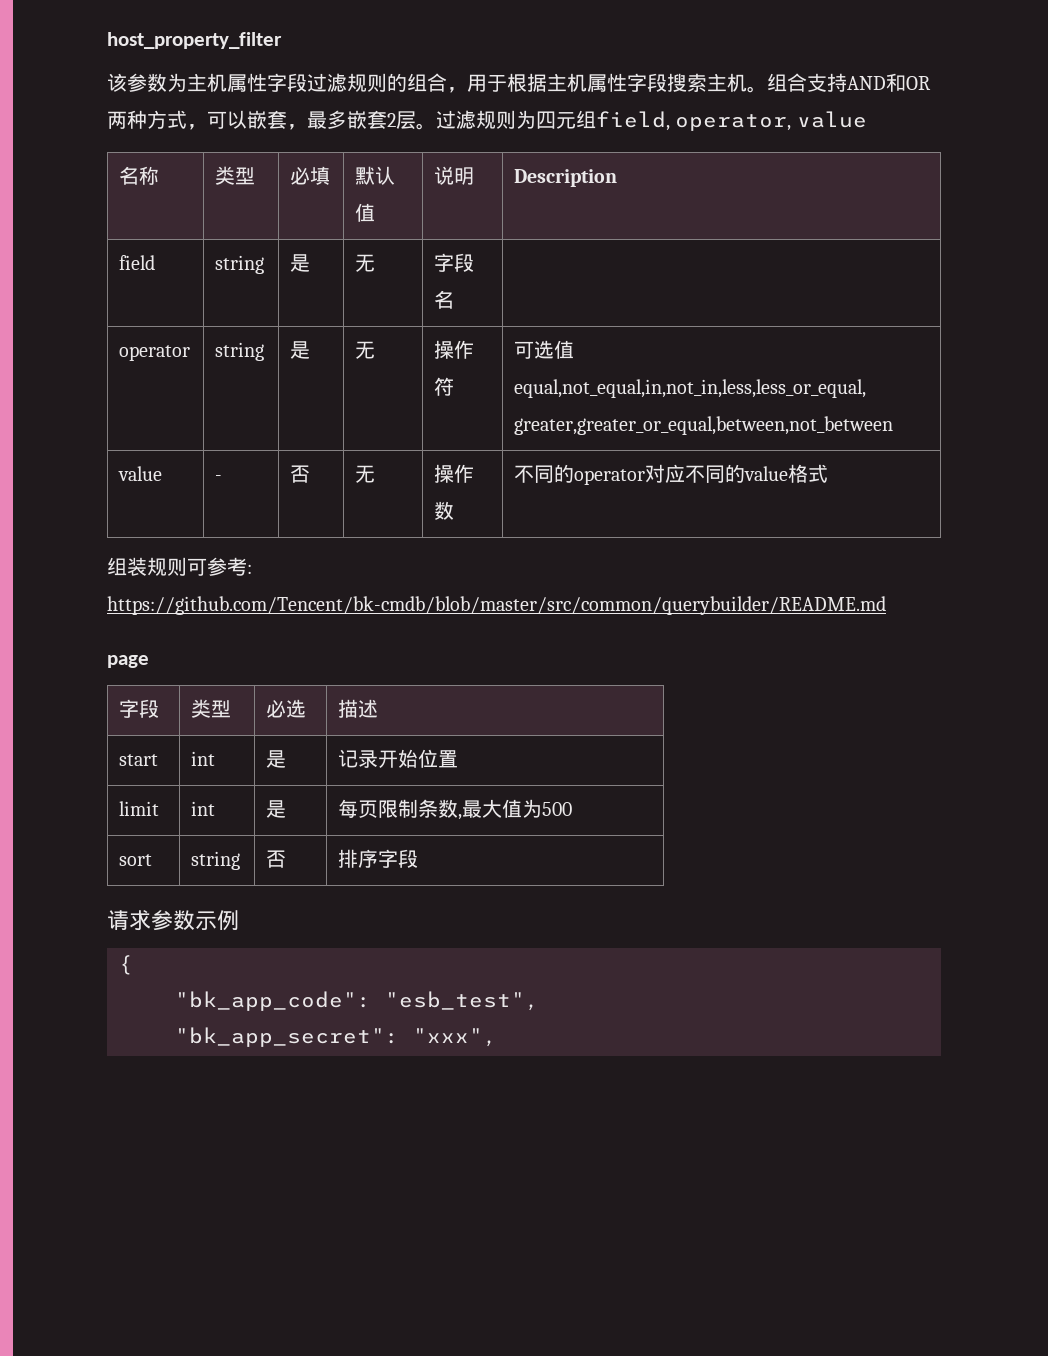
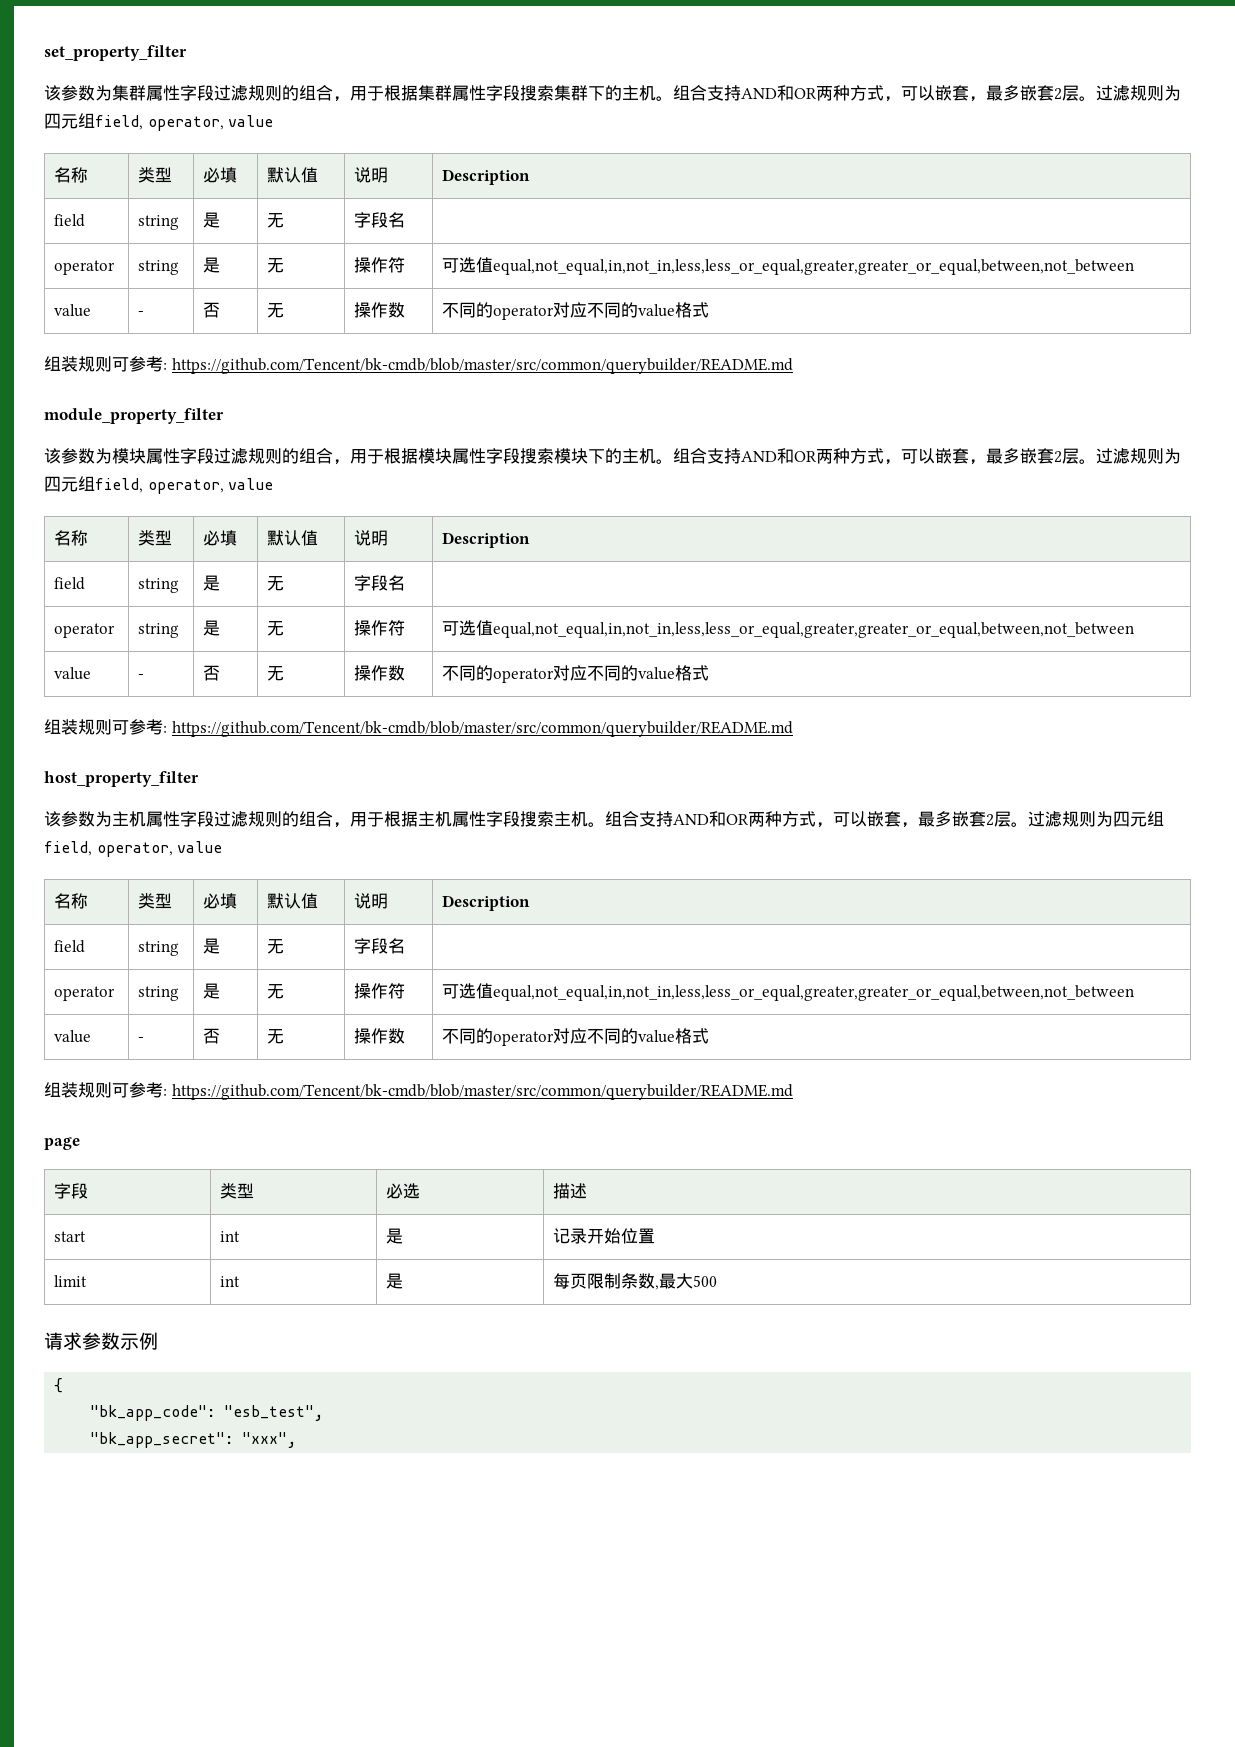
(107, 40) none -> [44,45,187,61] [44,85,1181,102] [44,113,274,131] [54,167,89,183] [138,167,173,183] [203,167,238,183] [267,167,319,183] [354,167,389,183] [442,169,531,185] [54,214,86,227] [138,215,180,230] [203,212,221,228] [267,213,285,228] [354,212,406,228] [54,260,116,275] [138,260,180,275] [203,257,221,273] [267,258,285,273] [354,257,406,273] [442,257,1135,275] [54,304,92,317] [138,311,145,316] [203,302,221,318] [267,303,285,318] [354,302,406,318] [442,302,710,320] [44,356,793,374] [44,408,224,424] [44,448,1181,465] [44,476,274,494] [54,530,89,546] [138,530,173,546] [203,530,238,546] [267,530,319,546] [354,530,389,546] [442,532,531,548] [54,577,86,590] [138,578,180,593] [203,575,221,591] [267,576,285,591] [354,575,406,591] [54,623,116,638] [138,623,180,638] [203,620,221,636] [267,621,285,636] [354,620,406,636] [442,620,1135,638] [54,667,92,680] [138,674,145,679] [203,665,221,681] [267,666,285,681] [354,665,406,681] [442,665,710,683] [44,719,793,737] set_property_filter // 该参数为集群属性字段过滤规则的组合，用于根据集群属性字段搜索集群下的主机。组合支持AND和OR两种方式，可以嵌套，最多嵌套2层。过滤规则为四元组field, operator, value // 名称 | 类型 | 必填 | 默认值 | 说明 | Description // field | string | 是 | 无 | 字段名 | // operator | string | 是 | 无 | 操作符 | 可选值equal,not_equal,in,not_in,less,less_or_equal,greater,greater_or_equal,between,not_between // value | - | 否 | 无 | 操作数 | 不同的operator对应不同的value格式 // 组装规则可参考: https://github.com/Tencent/bk-cmdb/blob/master/src/common/querybuilder/README.md // module_property_filter // 该参数为模块属性字段过滤规则的组合，用于根据模块属性字段搜索模块下的主机。组合支持AND和OR两种方式，可以嵌套，最多嵌套2层。过滤规则为四元组field, operator, value // 名称 | 类型 | 必填 | 默认值 | 说明 | Description // field | string | 是 | 无 | 字段名 | // operator | string | 是 | 无 | 操作符 | 可选值equal,not_equal,in,not_in,less,less_or_equal,greater,greater_or_equal,between,not_between // value | - | 否 | 无 | 操作数 | 不同的operator对应不同的value格式 // 组装规则可参考: https://github.com/Tencent/bk-cmdb/blob/master/src/common/querybuilder/README.md //
[502,799,543,818] 值为 -> (694, 1281) none
[119,854,153,866] [191,851,241,870] [266,850,287,868] [338,849,419,868] // sort | string | 否 | 排序字段 -> (718, 1281) none

